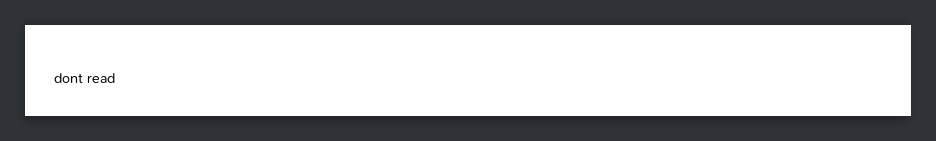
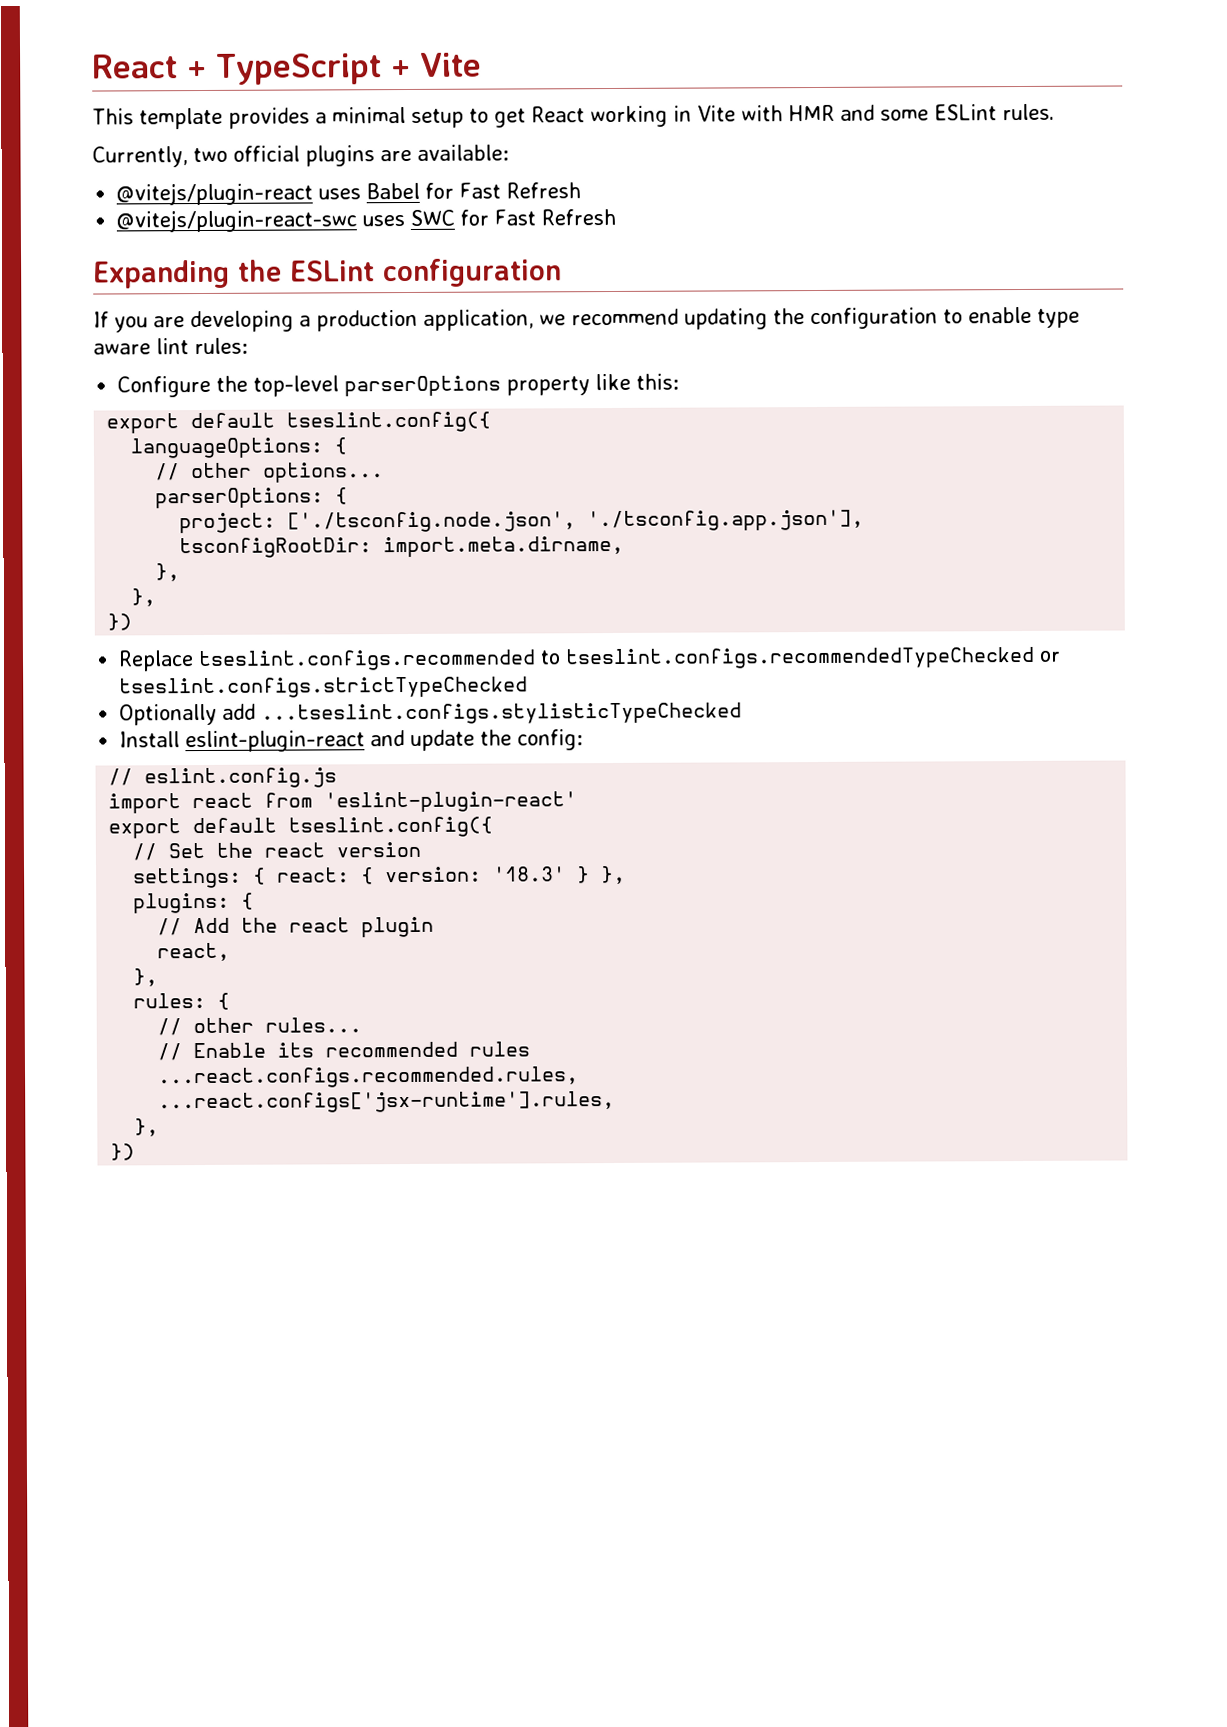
[54,73,115,83] dont read -> [92,52,482,85] [92,103,1055,130] [92,144,509,168] [116,182,582,206] [116,208,617,233] [93,258,562,289] [93,306,1080,333] [93,337,248,355] [117,373,680,398] [106,411,492,434] [130,437,348,459] [155,462,385,483] [155,487,349,509] [179,509,865,534] [179,535,625,559] [155,563,181,582] [131,588,157,607] [107,613,133,631] [118,646,1062,672] [119,676,529,699] [119,702,743,726] [119,729,584,753] [108,767,338,789] [108,791,578,814] [108,816,494,839] [132,841,422,861] [133,865,627,889] [133,892,255,914] [157,916,435,938] [157,942,231,962] [133,968,159,987] [133,992,231,1010] [157,1017,363,1036] [157,1041,531,1061] [157,1066,580,1089] [158,1090,616,1114] [134,1118,160,1137] [110,1143,136,1161] React + TypeScript + Vite // This template provides a minimal setup to get React working in Vite with HMR and some ESLint rules. // Currently, two official plugins are available: // @vitejs/plugin-react uses Babel for Fast Refresh // @vitejs/plugin-react-swc uses SWC for Fast Refresh // Expanding the ESLint configuration // If you are developing a production application, we recommend updating the configuration to enable type aware lint rules: // Configure the top-level parserOptions property like this: // export default tseslint.config({ // languageOptions: { // // other options... // parserOptions: { // project: ['./tsconfig.node.json', './tsconfig.app.json'], // tsconfigRootDir: import.meta.dirname, // }, // }, // }) // Replace tseslint.configs.recommended to tseslint.configs.recommendedTypeChecked or tseslint.configs.strictTypeChecked // Optionally add ...tseslint.configs.stylisticTypeChecked // Install eslint-plugin-react and update the config: // // eslint.config.js // import react from 'eslint-plugin-react' // export default tseslint.config({ // // Set the react version // settings: { react: { version: '18.3' } }, // plugins: { // // Add the react plugin // react, // }, // rules: { // // other rules... // // Enable its recommended rules // ...react.configs.recommended.rules, // ...react.configs['jsx-runtime'].rules, // }, // })

